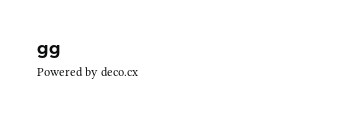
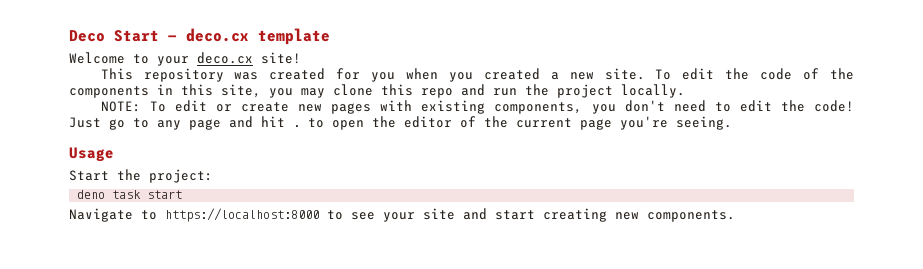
[37,45,61,58] [37,67,138,79] gg // Powered by deco.cx -> [69,28,330,45] [69,52,301,66] [100,68,854,82] [69,84,685,98] [100,100,855,114] [69,116,732,130] [69,147,114,162] [69,169,213,183] [77,190,183,199] [69,208,735,222] Deco Start — deco.cx template // Welcome to your deco.cx site! // This repository was created for you when you created a new site. To edit the code of the components in this site, you may clone this repo and run the project locally. // NOTE: To edit or create new pages with existing components, you don't need to edit the code! Just go to any page and hit . to open the editor of the current page you're seeing. // Usage // Start the project: // deno task start // Navigate to https://localhost:8000 to see your site and start creating new components.

